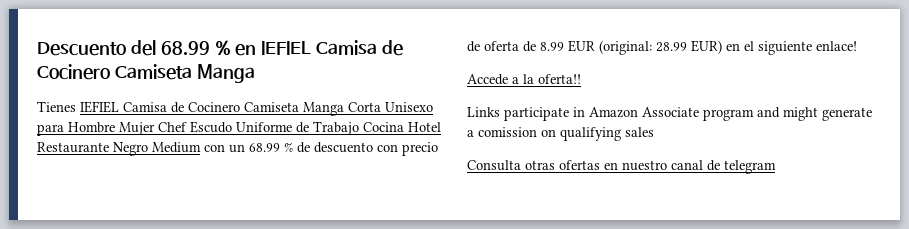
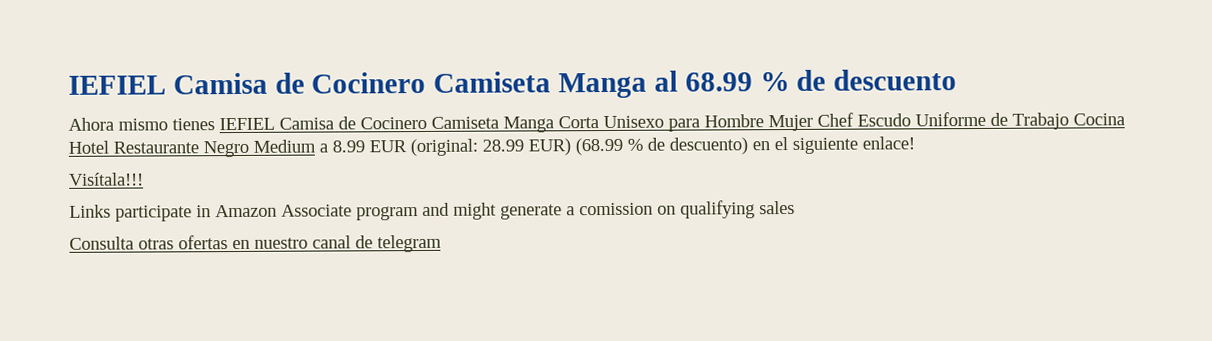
[37,40,404,56] [37,64,255,83] [37,101,76,112] Descuento del 68.99 % en IEFIEL Camisa de Cocinero Camiseta Manga // Tienes -> [68,69,958,99] [68,117,215,131] IEFIEL Camisa de Cocinero Camiseta Manga al 68.99 % de descuento // Ahora mismo tienes
[204,142,438,156] [467,41,536,52] con un 68.99 % de descuento con precio de oferta de -> [319,143,328,153] a
(722, 47) none -> [575,137,748,156] (68.99 % de descuento)
[467,74,581,85] Accede a la oferta!! -> [69,172,144,186] Visítala!!!

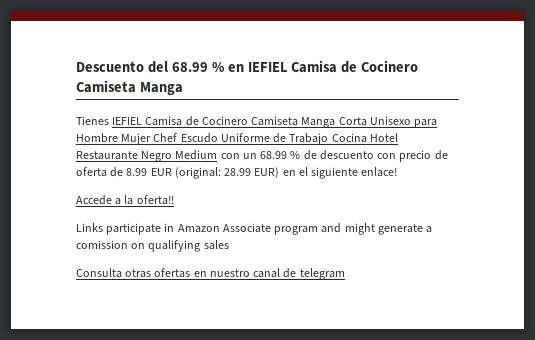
[68,69,958,99] [68,117,215,131] IEFIEL Camisa de Cocinero Camiseta Manga al 68.99 % de descuento // Ahora mismo tienes -> [76,60,419,73] [76,80,183,95] [76,116,109,125] Descuento del 68.99 % en IEFIEL Camisa de Cocinero Camiseta Manga // Tienes
[319,143,328,153] a -> [220,150,448,162] [76,167,124,177] con un 68.99 % de descuento con precio de oferta de
[575,137,748,156] (68.99 % de descuento) -> (280, 172) none
[69,172,144,186] Visítala!!! -> [76,195,174,205] Accede a la oferta!!

